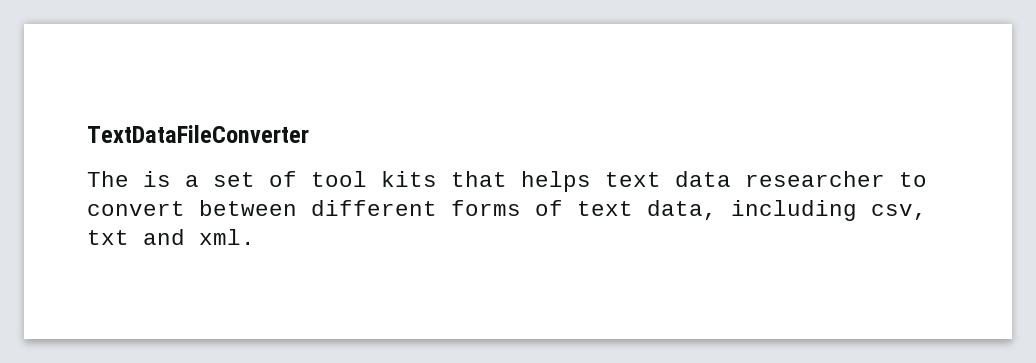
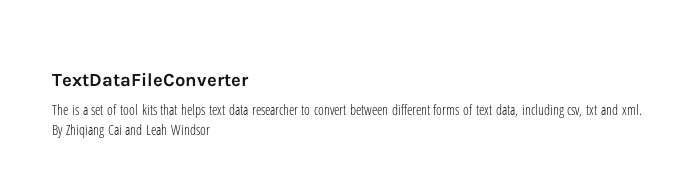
(255, 237) none -> [52,124,210,138] By Zhiqiang Cai and Leah Windsor

